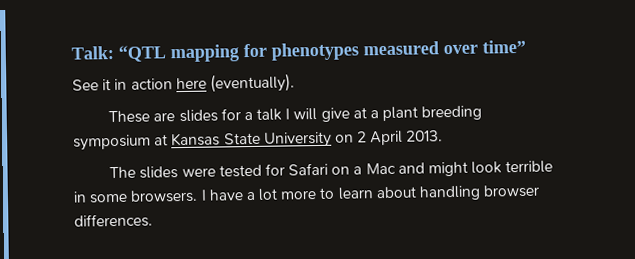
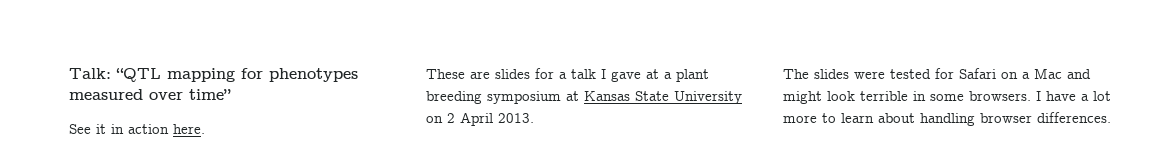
[175,73,295,93] here (eventually). -> [173,124,205,134] here.
[293,107,350,122] will give -> [611,71,641,82] gave

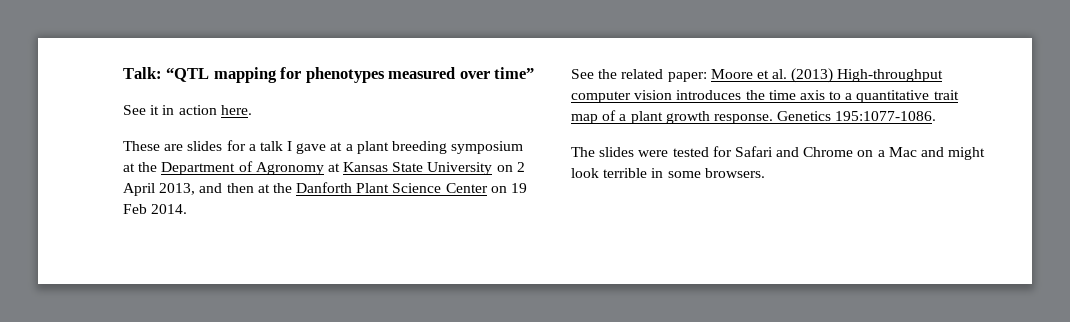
(579, 96) none -> [138,161,340,175] the Department of Agronomy at
[498,113,534,123] 2013. -> [159,182,528,195] [123,204,188,214] [571,68,944,83] [571,90,959,103] [571,110,937,124] 2013, and then at the Danforth Plant Science Center on 19 Feb 2014. // See the related paper: Moore et al. (2013) High-throughput computer vision introduces the time axis to a quantitative trait map of a plant growth response. Genetics 195:1077-1086.
(996, 73) none -> [776,147,854,157] and Chrome
[1036,91,1111,101] [783,112,1111,126] I have a lot more to learn about handling browser differences. -> (765, 173) none

